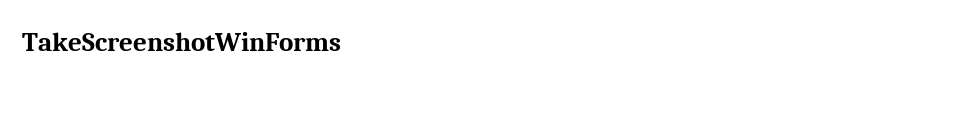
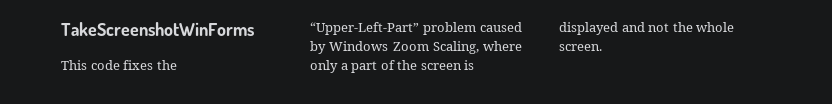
(341, 41) none -> [61,60,177,70] [310,22,522,35] [310,41,522,54] [310,60,475,73] [559,22,735,35] [559,44,602,51] // This code fixes the “Upper-Left-Part” problem caused by Windows Zoom Scaling, where only a part of the screen is displayed and not the whole screen.

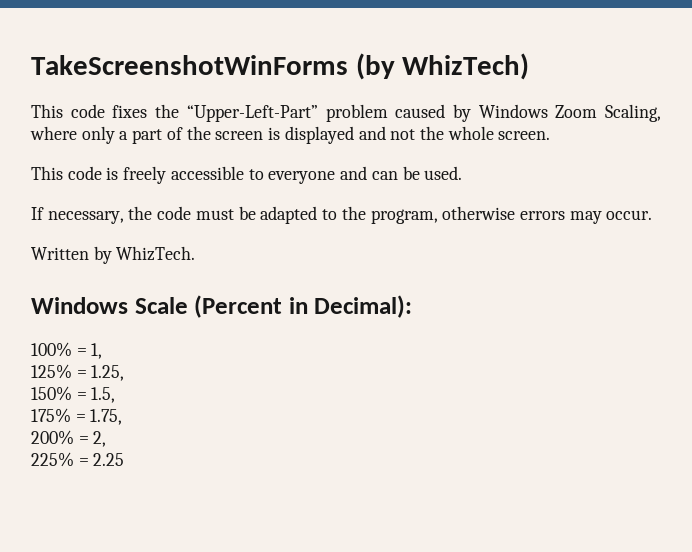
(254, 29) none -> [355,53,530,80] (by WhizTech)
(602, 47) none -> [31,166,463,184] [31,206,653,224] [31,246,196,264] [31,295,413,318] [31,342,103,359] [31,364,125,381] [31,386,116,403] [31,408,123,425] [31,430,107,447] [31,452,125,467] // This code is freely accessible to everyone and can be used. // If necessary, the code must be adapted to the program, otherwise errors may occur. // Written by WhizTech. // Windows Scale (Percent in Decimal): // 100% = 1, // 125% = 1.25, // 150% = 1.5, // 175% = 1.75, // 200% = 2, // 225% = 2.25

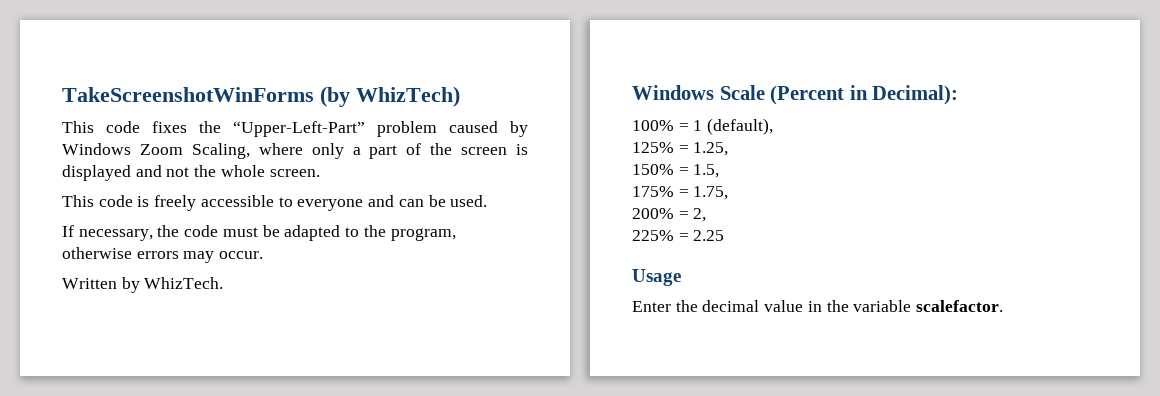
[91,343,103,359] 1, -> [693,118,774,135] 1 (default),
(125, 459) none -> [632,269,681,286] [632,300,1004,312] // Usage // Enter the decimal value in the variable scalefactor.

